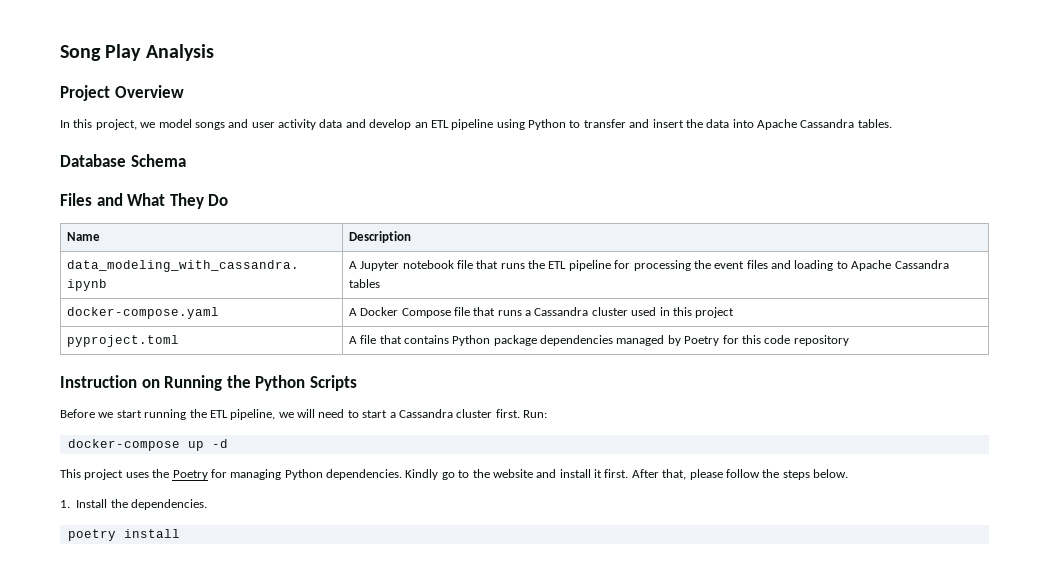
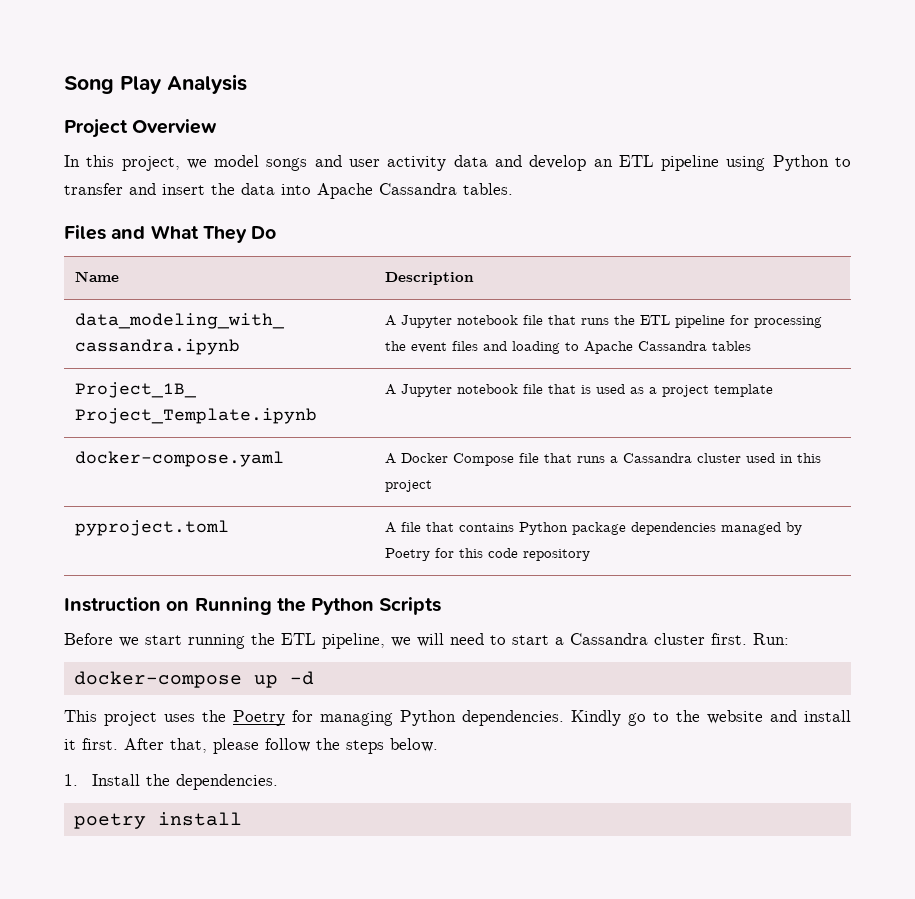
[60,154,186,167] // Database Schema -> (513, 189) none
(380, 283) none -> [75,382,198,398] [75,408,318,424] [385,384,774,397] // Project_1B_ Project_Template.ipynb | A Jupyter notebook file that is used as a project template

